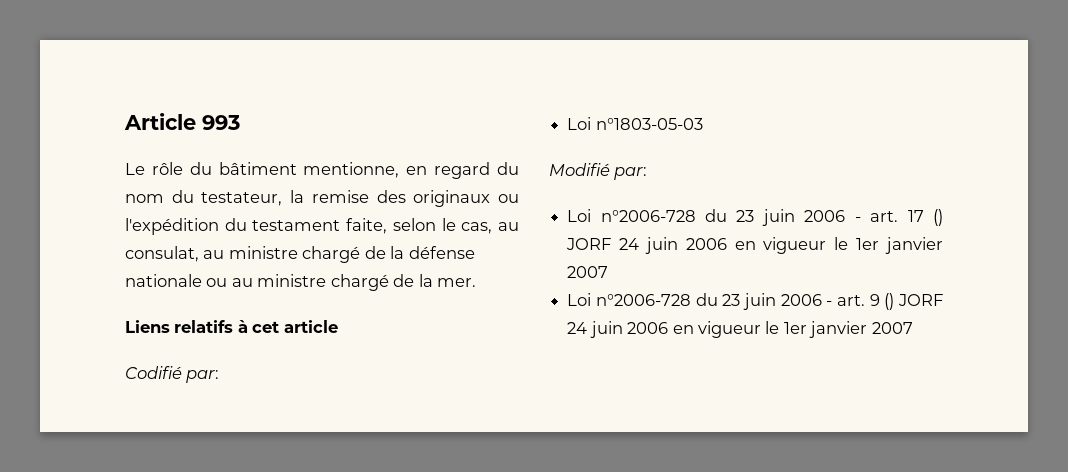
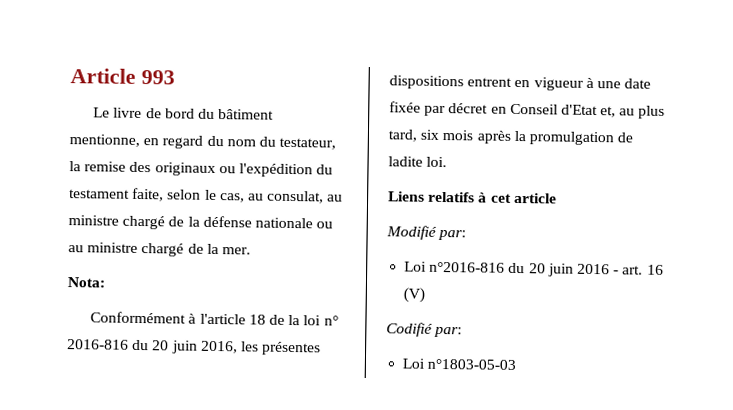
[151,162,183,175] rôle -> [113,107,195,119] livre de bord
(477, 282) none -> [67,277,106,288] [90,311,339,326] [67,339,322,356] [389,75,652,91] [389,101,666,119] [388,129,634,146] [388,156,448,168] // Nota: // Conformément à l'article 18 de la loi n° 2016-816 du 20 juin 2016, les présentes dispositions entrent en vigueur à une date fixée par décret en Conseil d'Etat et, au plus tard, six mois après la promulgation de ladite loi.
[125,366,220,383] [567,117,703,130] [549,163,648,180] [567,209,944,226] [566,237,943,254] [567,266,609,278] [567,293,943,310] [567,321,913,338] Codifié par: // Loi n°1803-05-03 // Modifié par: // Loi n°2006-728 du 23 juin 2006 - art. 17 () JORF 24 juin 2006 en vigueur le 1er janvier 2007 // Loi n°2006-728 du 23 juin 2006 - art. 9 () JORF 24 juin 2006 en vigueur le 1er janvier 2007 -> [386,225,467,241] [404,261,664,277] [403,287,426,303] [386,322,463,338] [402,358,517,371] Modifié par: // Loi n°2016-816 du 20 juin 2016 - art. 16 (V) // Codifié par: // Loi n°1803-05-03

